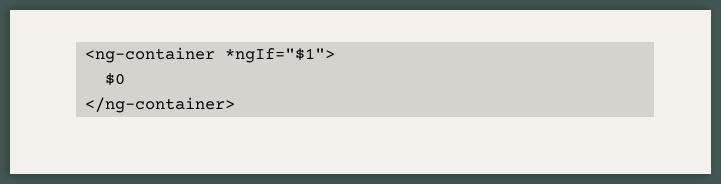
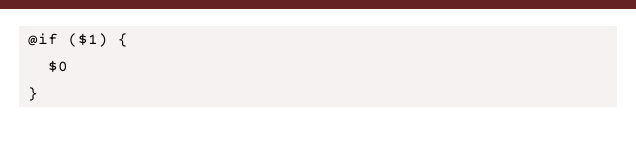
[84,47,335,63] <ng-container *ngIf="$1"> -> [27,33,128,47] @if ($1) {
[84,97,235,113] </ng-container> -> [27,87,38,101] }

